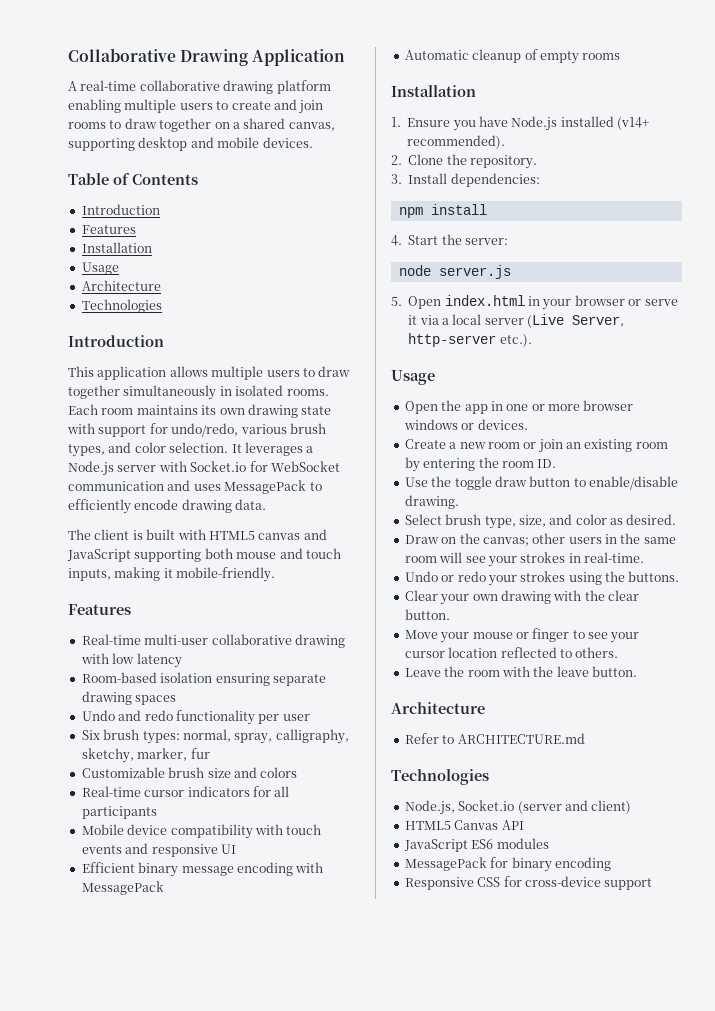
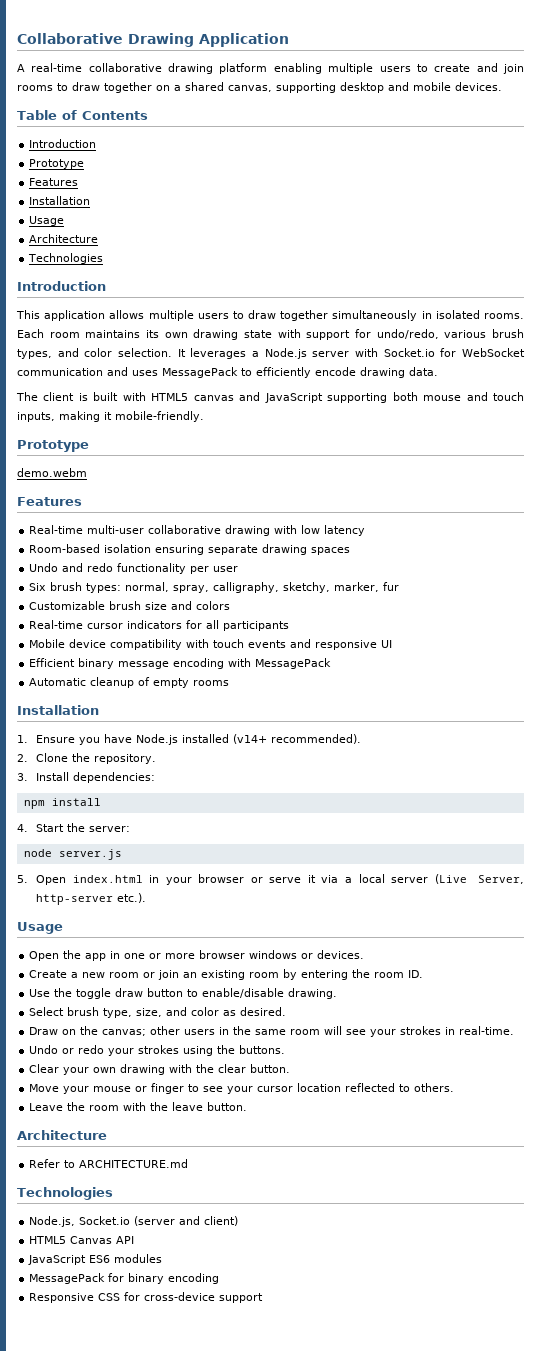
(160, 209) none -> [29,159,85,169] // Prototype
(276, 574) none -> [17,440,89,452] [17,468,87,477] // Prototype // demo.webm

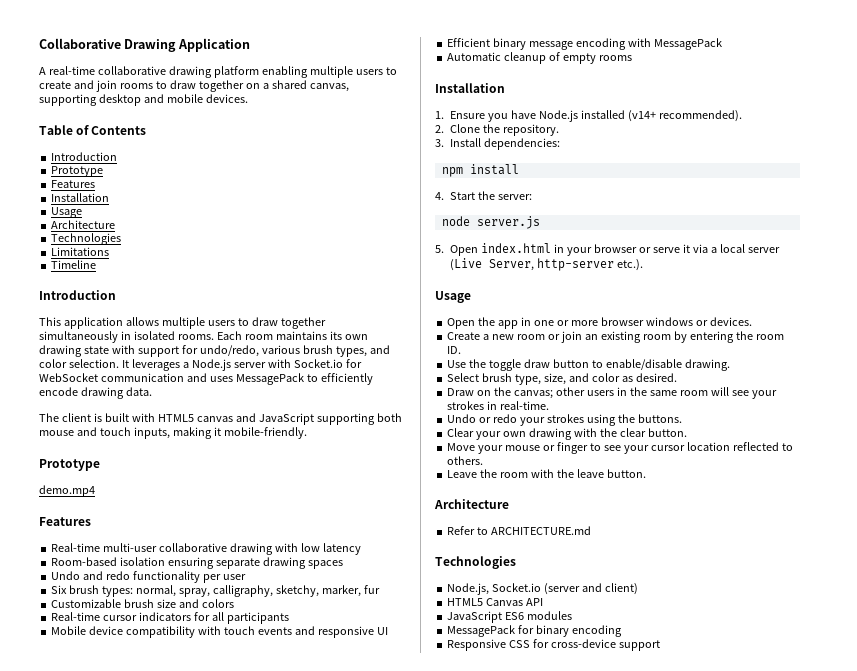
(104, 258) none -> [51,247,110,256] [51,260,97,269] // Limitations // Timeline
[17,468,87,477] demo.webm -> [39,485,95,497] demo.mp4

